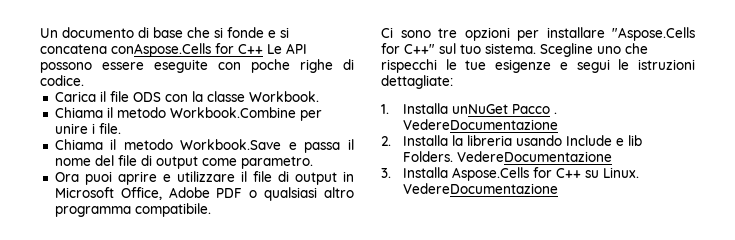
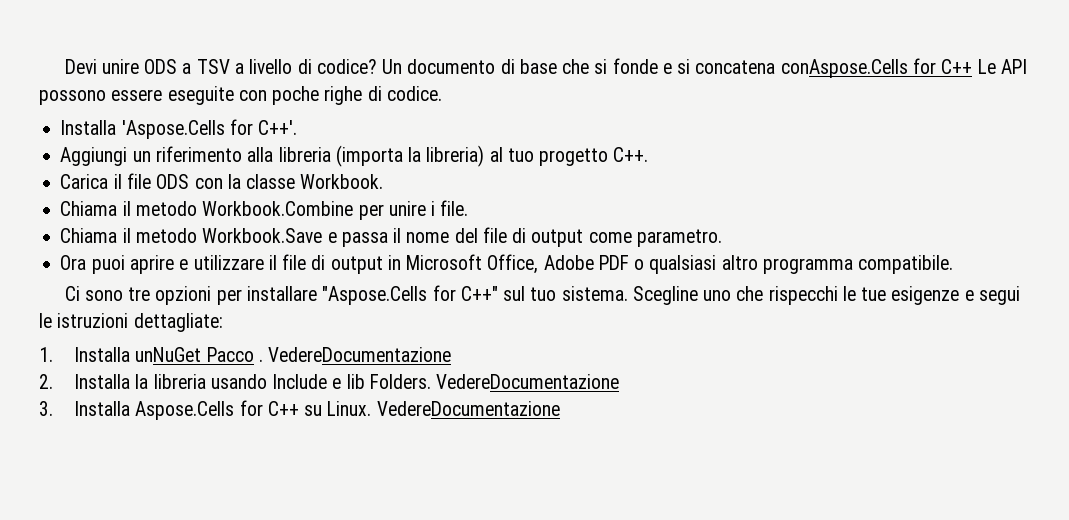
(40, 33) none -> [64,59,377,74] Devi unire ODS a TSV a livello di codice?
(84, 80) none -> [60,119,298,139] [60,145,649,167] // Installa 'Aspose.Cells for C++'. // Aggiungi un riferimento alla libreria (importa la libreria) al tuo progetto C++.

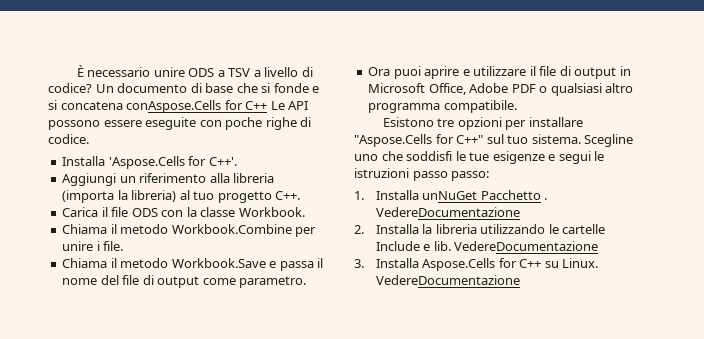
[64,59,97,74] Devi -> [76,65,151,77] È necessario
[64,286,123,301] Ci sono -> [382,117,434,127] Esistono
[768,286,838,305] rispecchi -> [406,151,453,161] soddisfi
[133,313,223,332] dettagliate: -> [412,171,490,181] passo passo:
[206,347,254,362] Pacco -> [480,190,541,200] Pacchetto
[210,374,431,389] usando Include e lib Folders. -> [480,224,606,234] [375,241,451,251] utilizzando le cartelle Include e lib.

